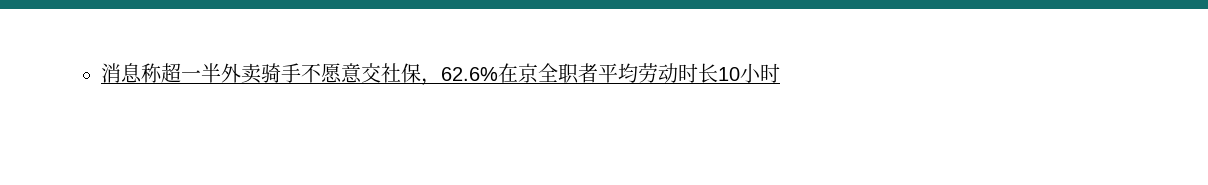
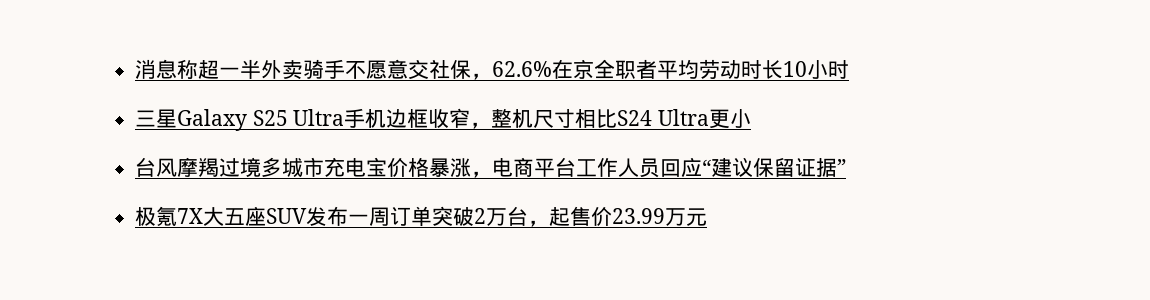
(780, 73) none -> [135,108,752,131] [135,157,847,178] [135,206,708,227] // 三星Galaxy S25 Ultra手机边框收窄，整机尺寸相比S24 Ultra更小 // 台风摩羯过境多城市充电宝价格暴涨，电商平台工作人员回应“建议保留证据” // 极氪7X大五座SUV发布一周订单突破2万台，起售价23.99万元

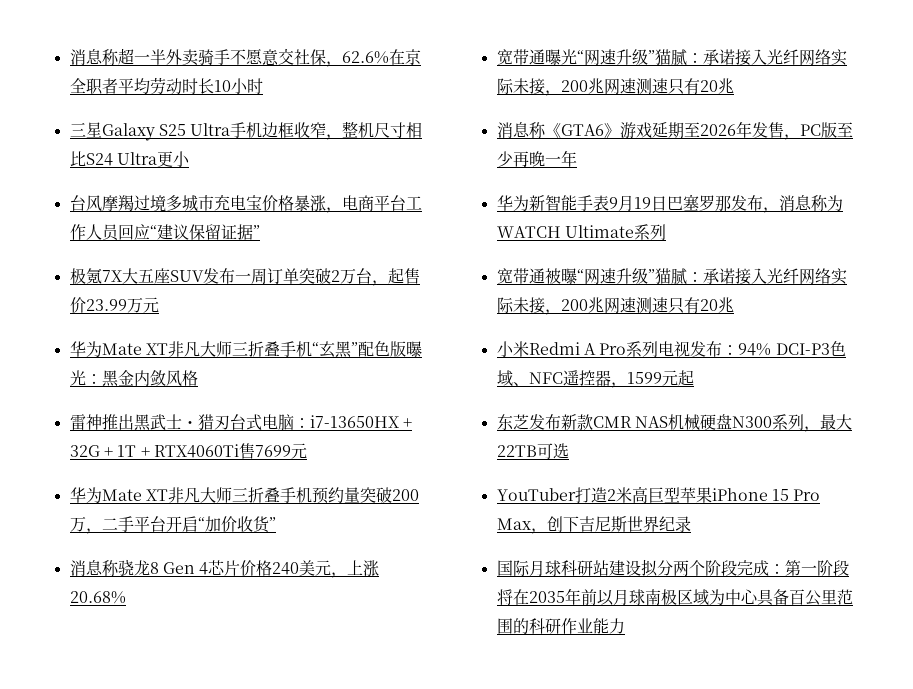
(708, 217) none -> [69,341,422,358] [69,370,198,387] [69,414,412,431] [69,443,307,459] [69,487,419,504] [69,516,276,534] [69,559,380,578] [69,591,126,604] [496,49,847,66] [496,78,734,96] [496,121,853,140] [496,150,577,167] [496,194,843,213] [496,224,666,240] [496,268,847,285] [496,297,734,315] [496,341,846,357] [496,370,694,388] [496,414,852,432] [496,443,569,459] [496,486,821,503] [496,516,691,534] [496,559,849,577] [496,588,853,606] [496,618,625,634] // 华为Mate XT非凡大师三折叠手机“玄黑”配色版曝光：黑金内敛风格 // 雷神推出黑武士・猎刃台式电脑：i7-13650HX + 32G + 1T + RTX4060Ti售7699元 // 华为Mate XT非凡大师三折叠手机预约量突破200万，二手平台开启“加价收货” // 消息称骁龙8 Gen 4芯片价格240美元，上涨20.68% // 宽带通曝光“网速升级”猫腻：承诺接入光纤网络实际未接，200兆网速测速只有20兆 // 消息称《GTA6》游戏延期至2026年发售，PC版至少再晚一年 // 华为新智能手表9月19日巴塞罗那发布，消息称为WATCH Ultimate系列 // 宽带通被曝“网速升级”猫腻：承诺接入光纤网络实际未接，200兆网速测速只有20兆 // 小米Redmi A Pro系列电视发布：94% DCI-P3色域、NFC遥控器，1599元起 // 东芝发布新款CMR NAS机械硬盘N300系列，最大22TB可选 // YouTuber打造2米高巨型苹果iPhone 15 Pro Max，创下吉尼斯世界纪录 // 国际月球科研站建设拟分两个阶段完成：第一阶段将在2035年前以月球南极区域为中心具备百公里范围的科研作业能力

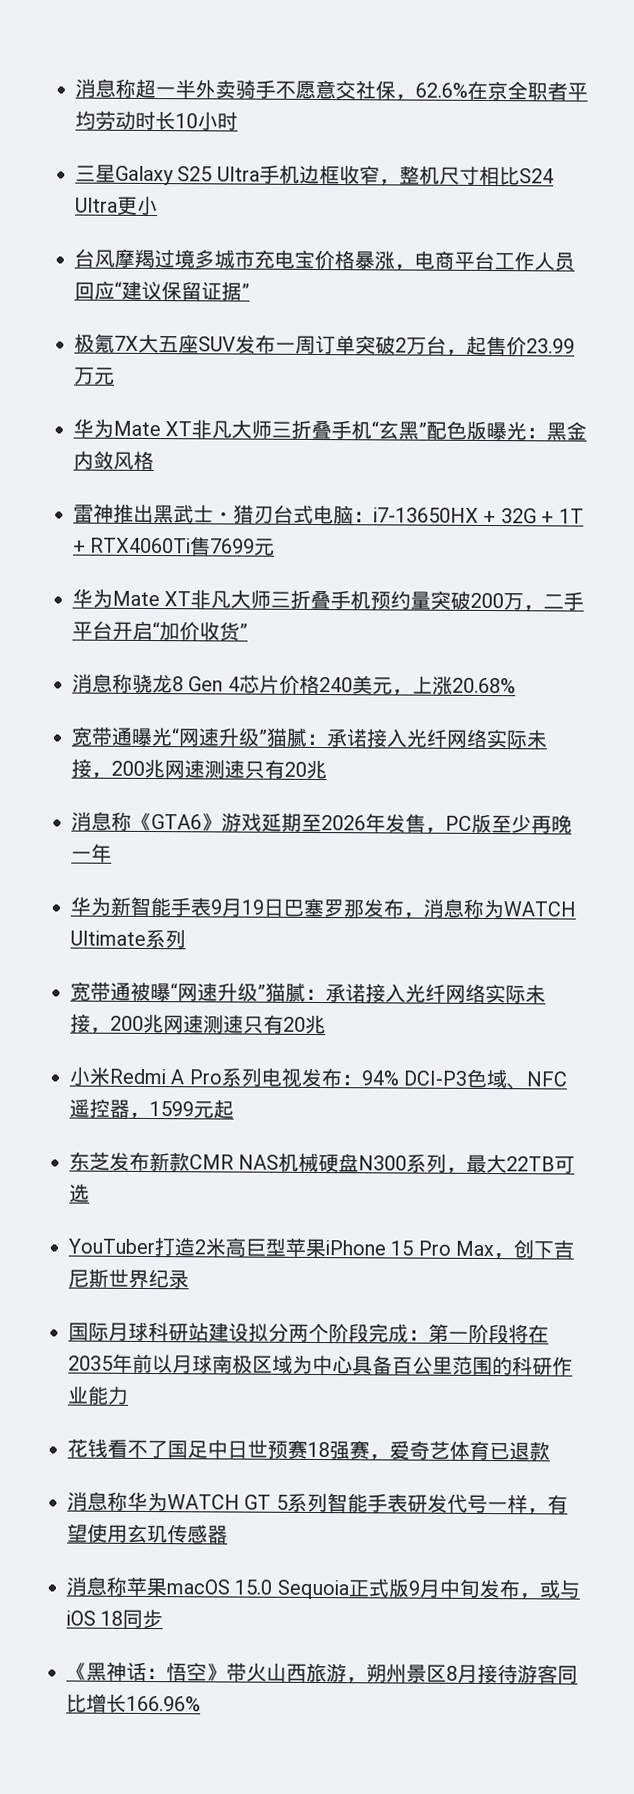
(625, 626) none -> [67,1438,550,1461] [67,1491,568,1515] [67,1523,228,1544] [66,1576,580,1600] [66,1608,164,1630] [66,1661,578,1684] [66,1693,201,1713] // 花钱看不了国足中日世预赛18强赛，爱奇艺体育已退款 // 消息称华为WATCH GT 5系列智能手表研发代号一样，有望使用玄玑传感器 // 消息称苹果macOS 15.0 Sequoia正式版9月中旬发布，或与iOS 18同步 // 《黑神话：悟空》带火山西旅游，朔州景区8月接待游客同比增长166.96%

